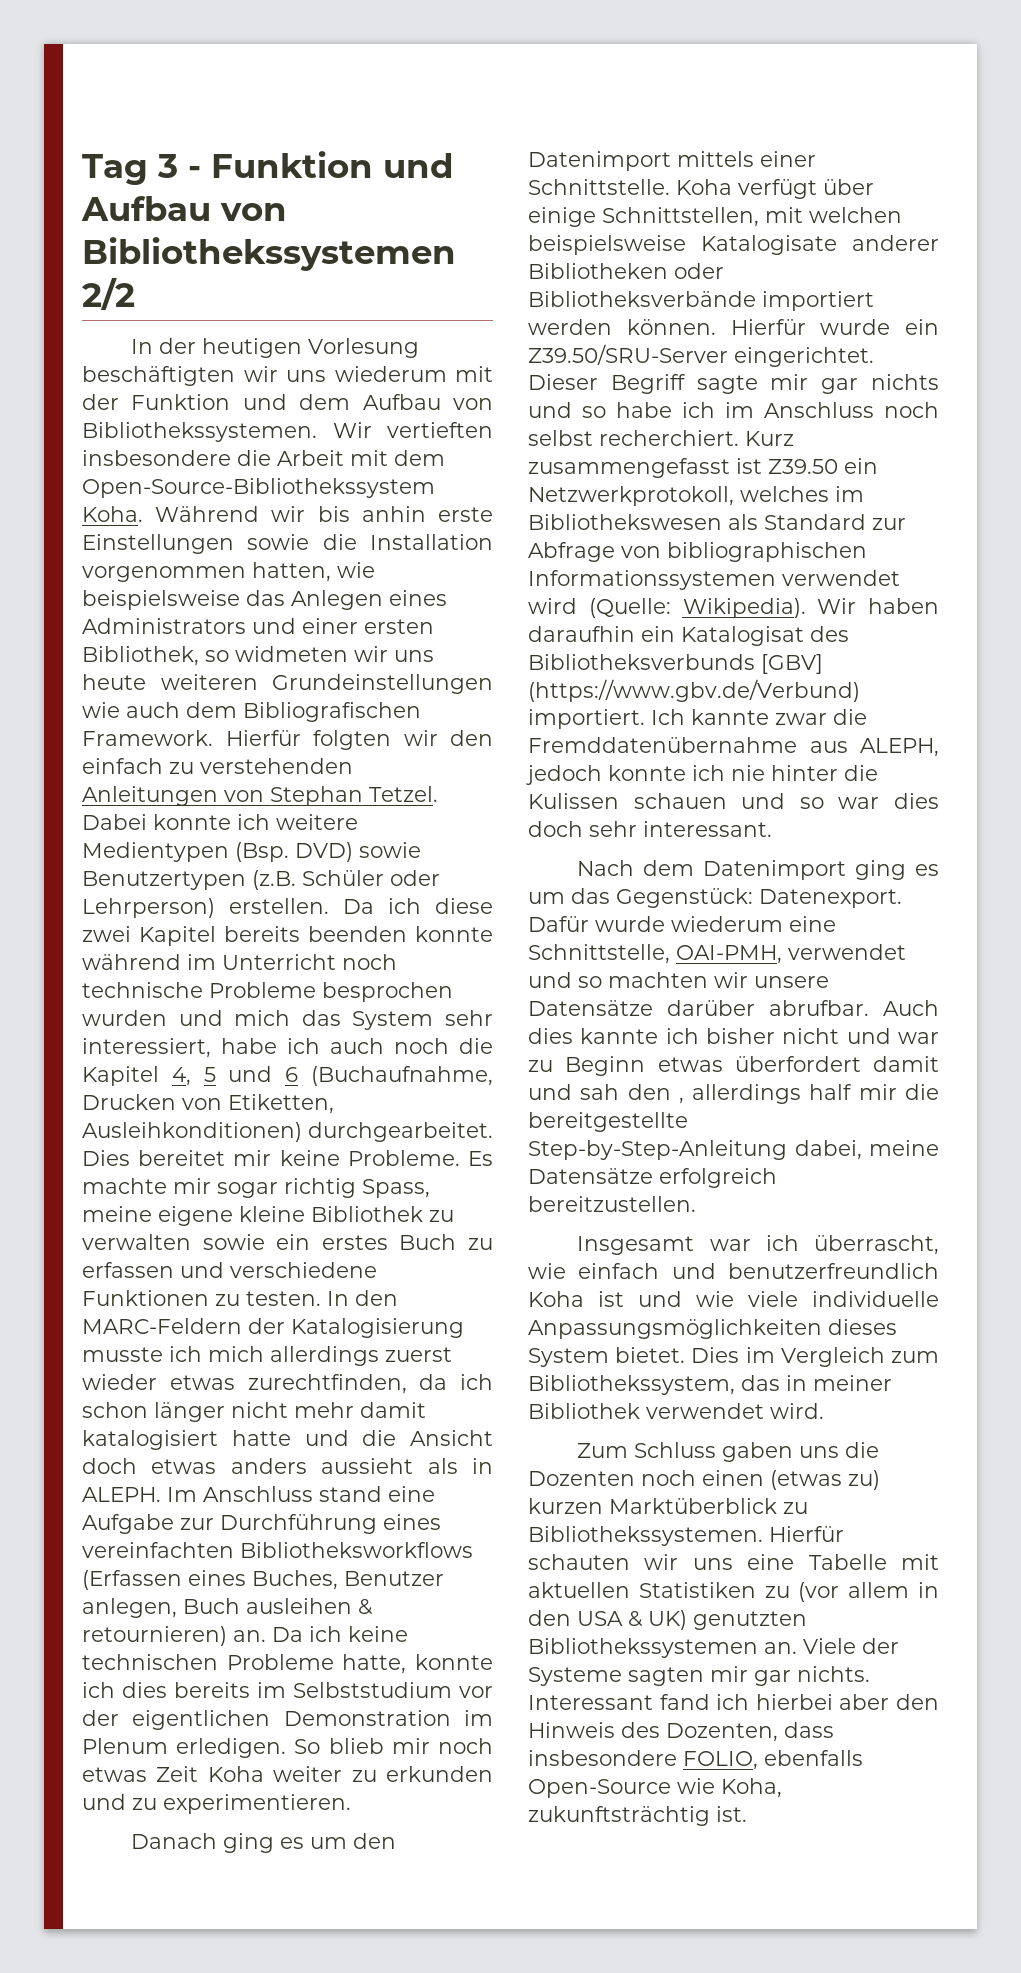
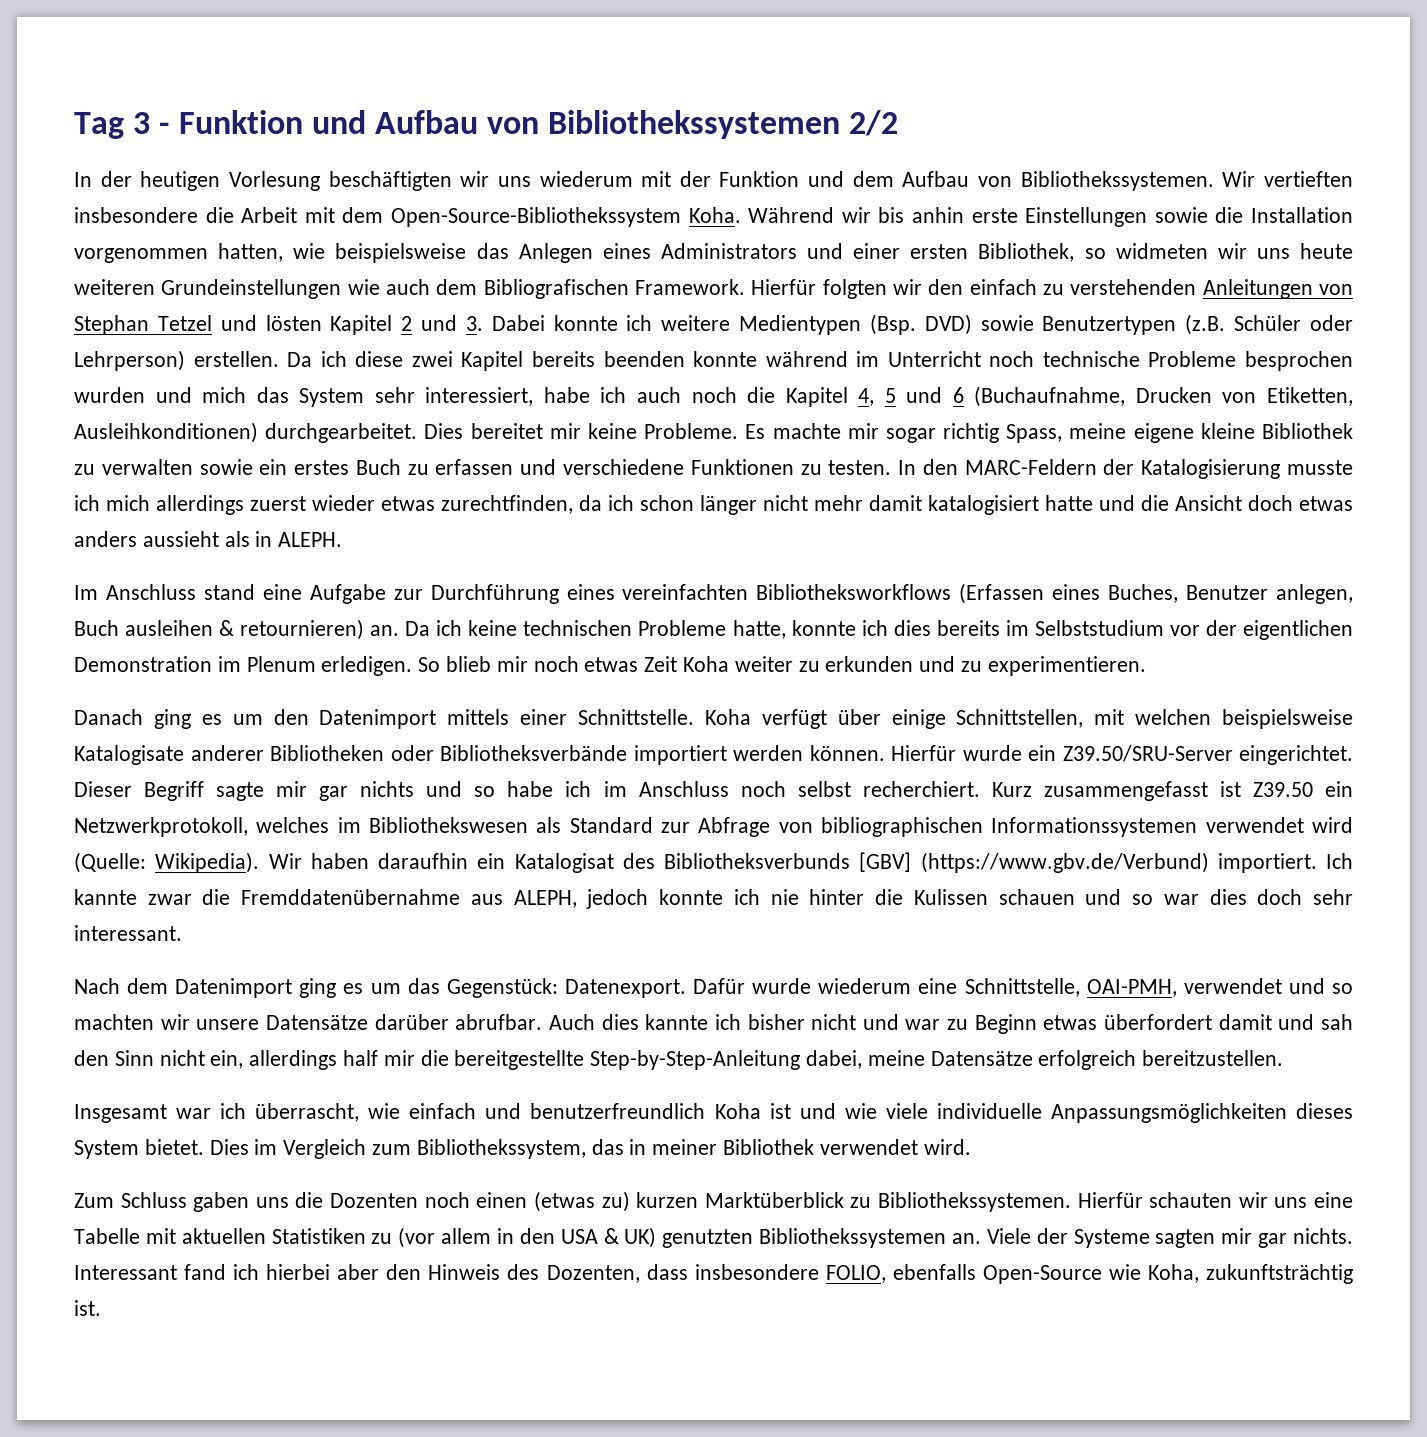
[369,786,438,802] Tetzel. -> [157,315,483,335] Tetzel und lösten Kapitel 2 und 3.
(161, 1494) none -> (343, 539) //
[678,1097,684,1104] , -> [114,1050,244,1069] Sinn nicht ein,

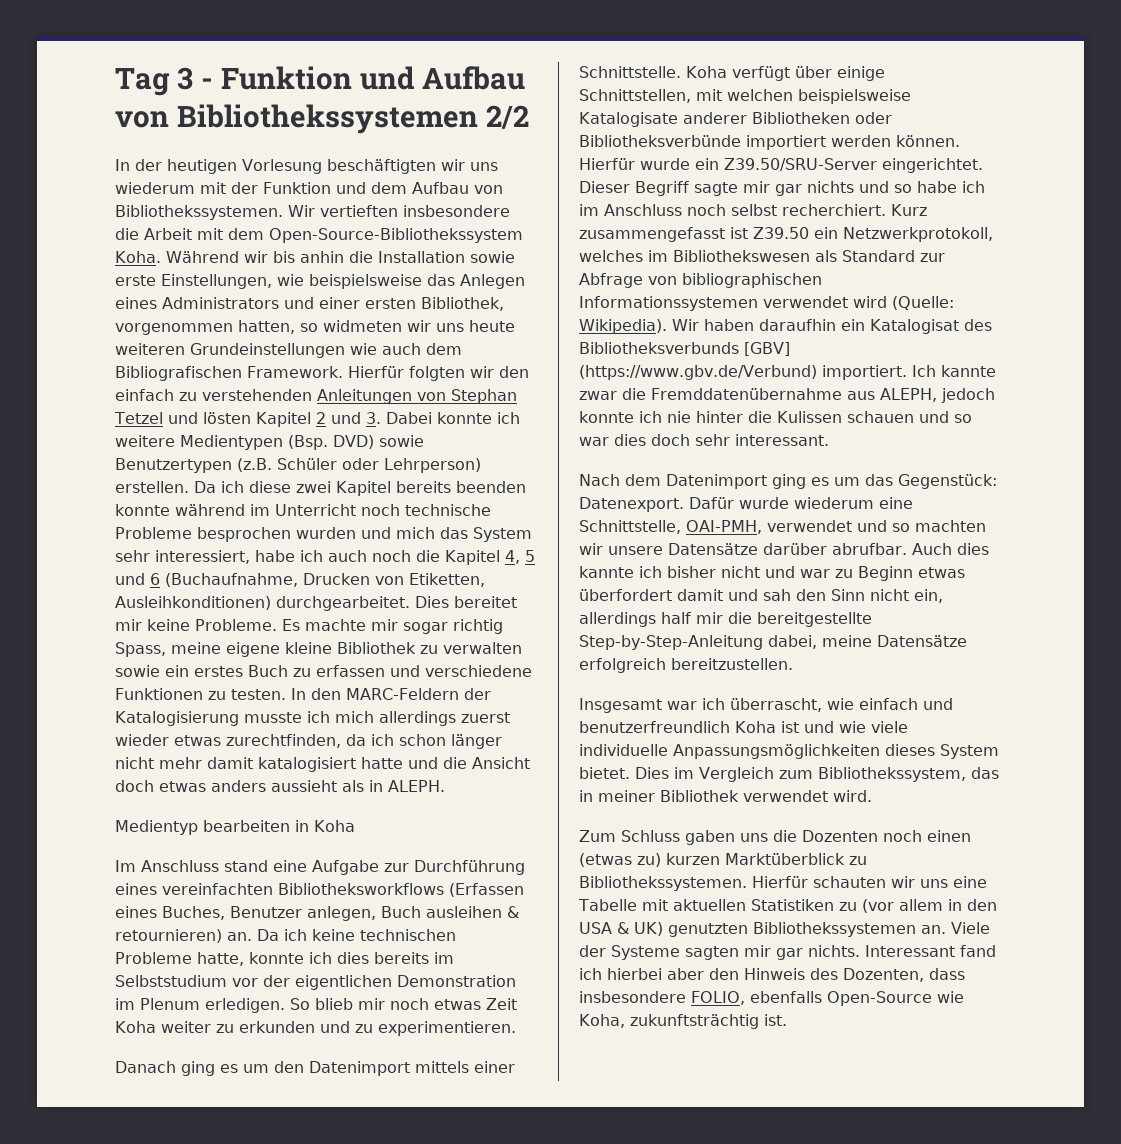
[971,207,1353,227] [74,243,284,263] erste Einstellungen sowie die Installation vorgenommen hatten, -> [348,251,515,263] [115,274,272,289] die Installation sowie erste Einstellungen,
(1075, 252) none -> [115,320,295,335] vorgenommen hatten,
(343, 539) none -> [115,820,355,835] // Medientyp bearbeiten in Koha
[440,745,627,761] Bibliotheksverbände -> [579,135,741,147] Bibliotheksverbünde

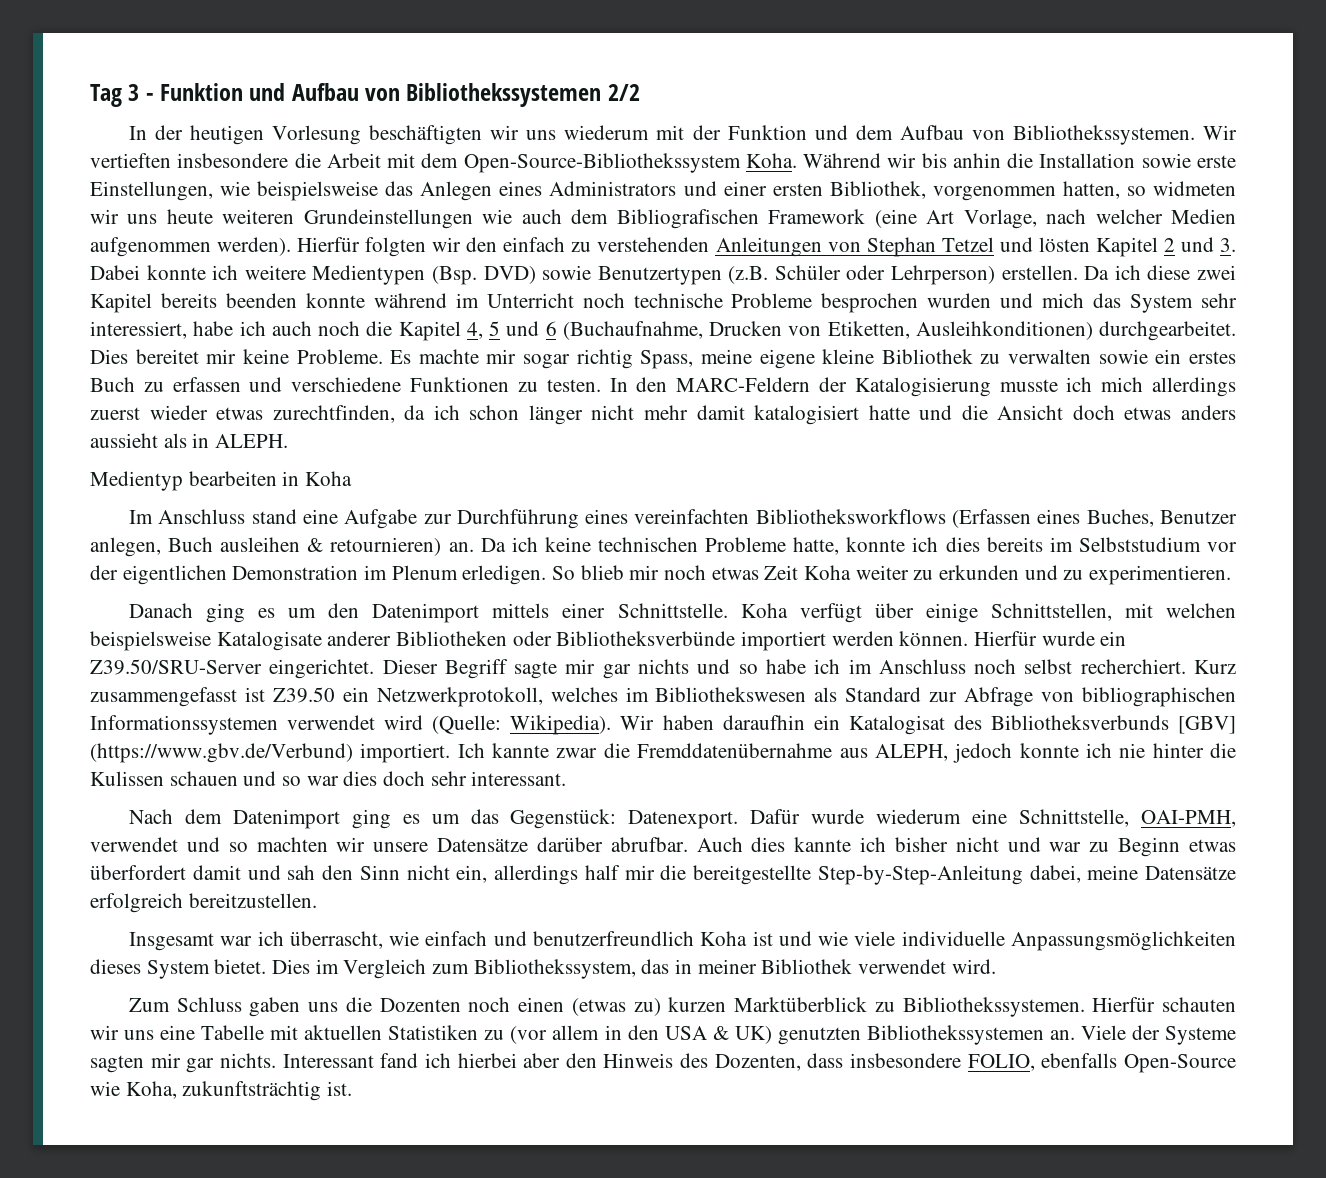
[247,366,343,378] Framework. -> [768,209,1237,229] [90,237,292,257] Framework (eine Art Vorlage, nach welcher Medien aufgenommen werden).

